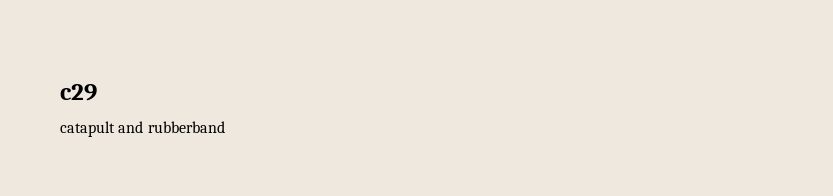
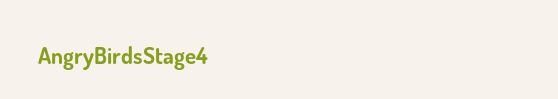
[60,84,97,101] [60,121,225,137] c29 // catapult and rubberband -> [38,46,208,70] AngryBirdsStage4

